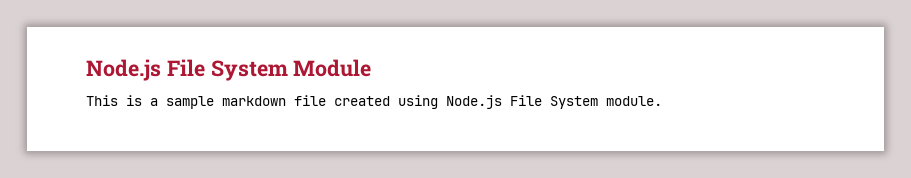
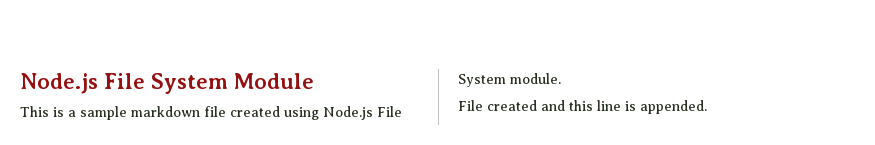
(662, 101) none -> [458,100,707,114] // File created and this line is appended.

